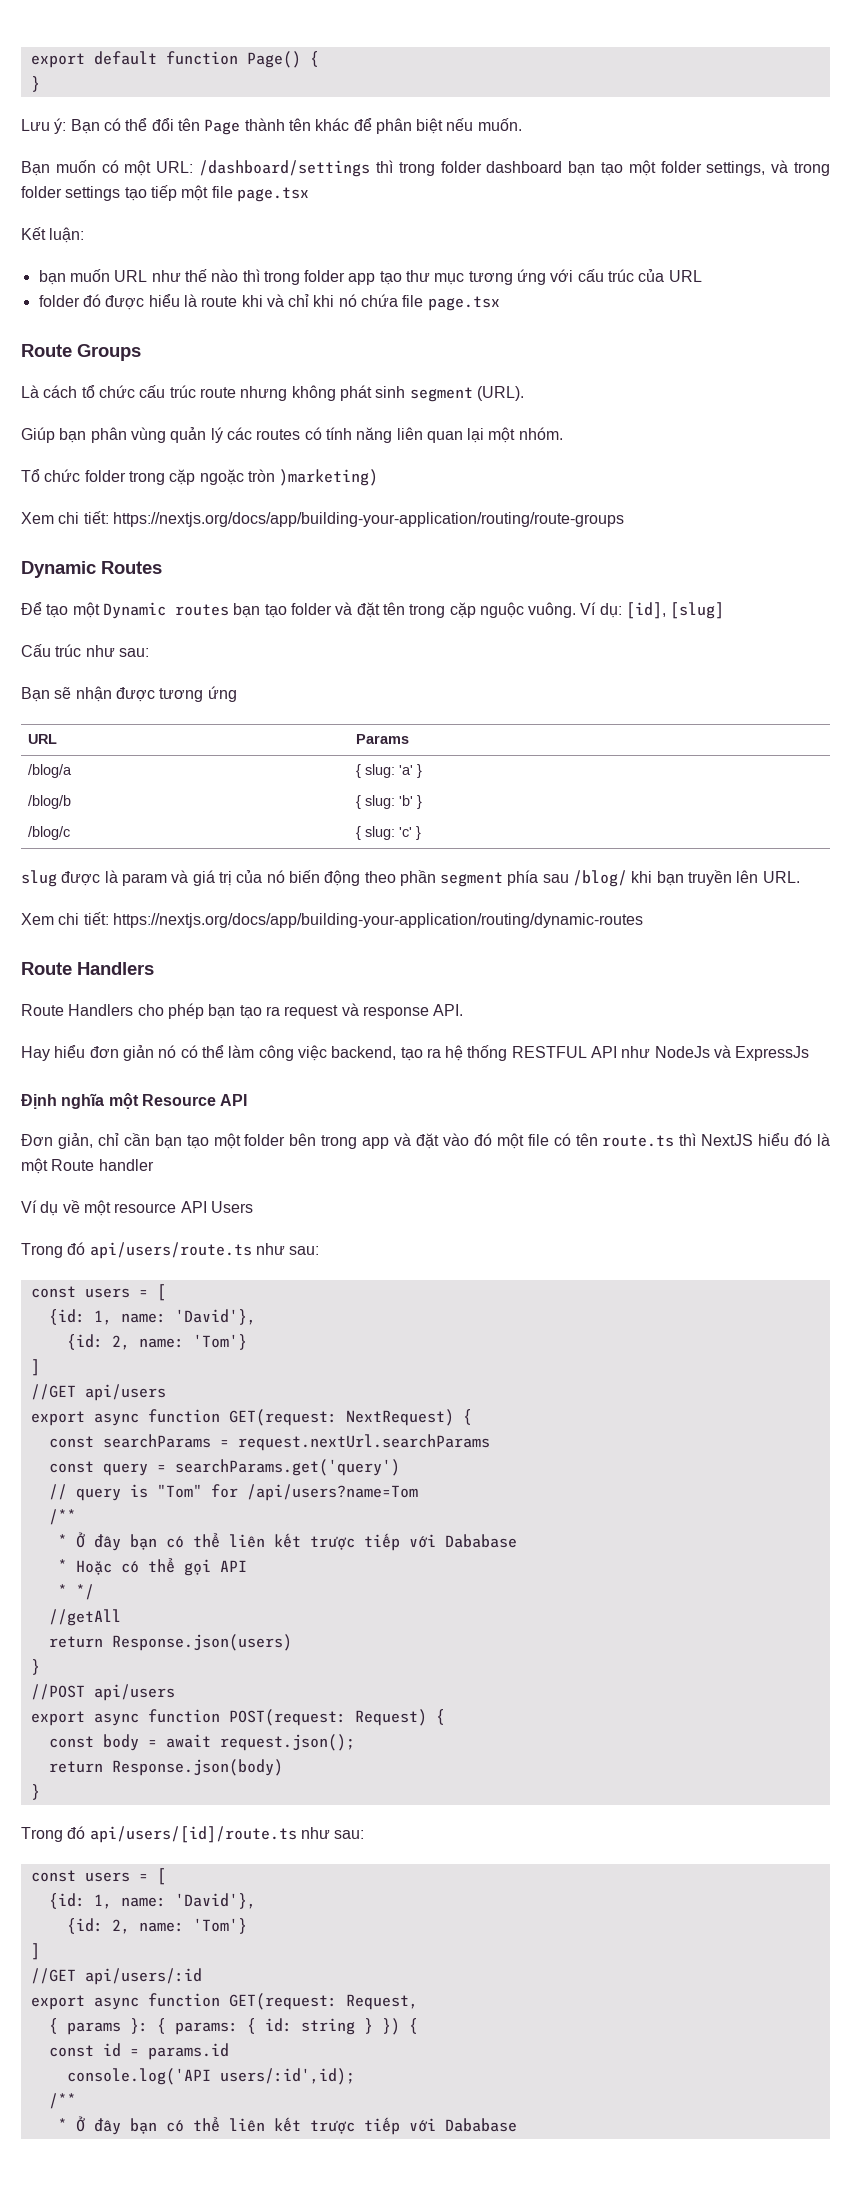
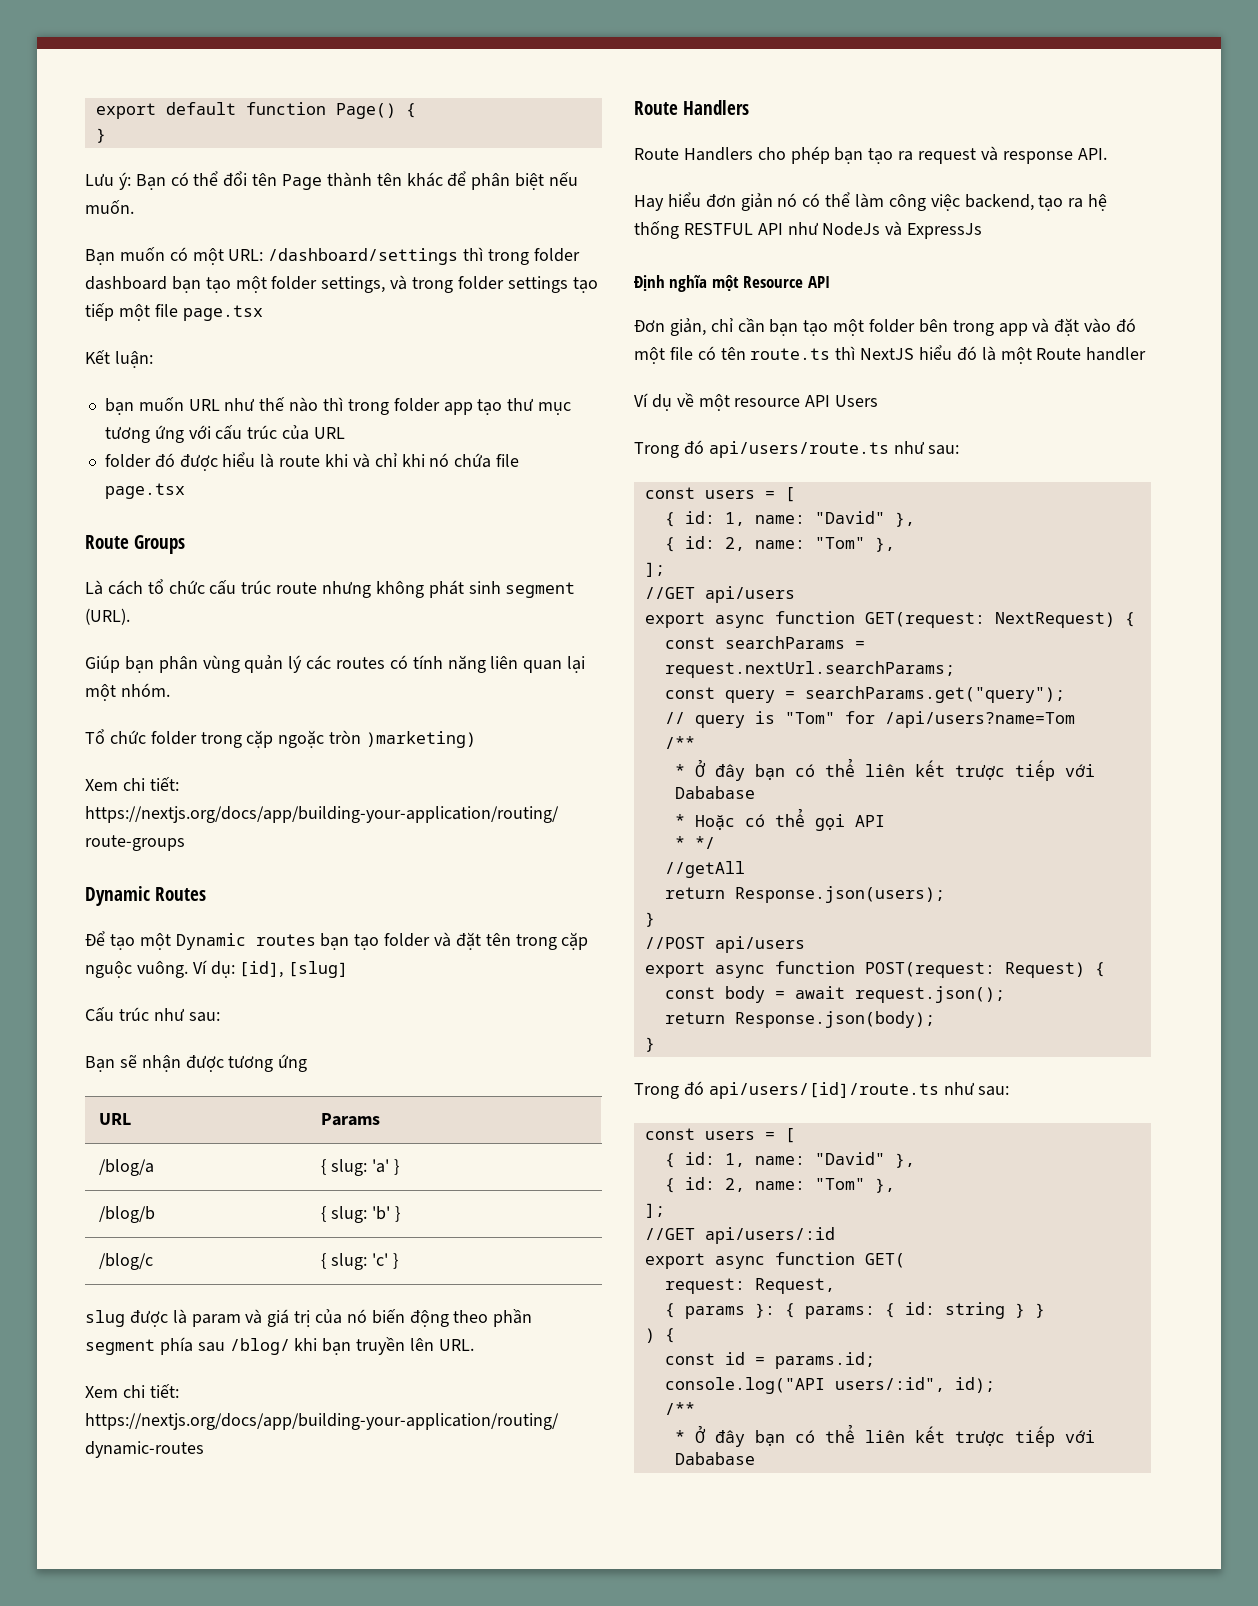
[48,1309,256,1325] [66,1334,247,1350] [30,1359,40,1376] {id: 1, name: 'David'}, // {id: 2, name: 'Tom'} // ] -> [664,511,915,527] [664,536,895,552] [644,562,665,577] { id: 1, name: "David" }, // { id: 2, name: "Tom" }, // ];
[237,1434,490,1451] request.nextUrl.searchParams -> [664,661,955,678] request.nextUrl.searchParams;
[174,1459,400,1476] searchParams.get('query') -> [804,686,1065,703] searchParams.get("query");
[111,1634,292,1651] Response.json(users) -> [734,886,945,903] Response.json(users);
[111,1759,283,1776] Response.json(body) -> [734,1011,935,1028] Response.json(body);
[48,1893,256,1909] [66,1918,247,1934] [30,1943,40,1960] {id: 1, name: 'David'}, // {id: 2, name: 'Tom'} // ] -> [664,1152,915,1168] [664,1177,895,1193] [644,1203,665,1218] { id: 1, name: "David" }, // { id: 2, name: "Tom" }, // ];
[228,1993,337,2010] GET(request: -> [864,1253,905,1268] [664,1278,745,1294] GET( // request:
[381,2018,400,2035] }) -> [1034,1303,1045,1318] [644,1328,655,1343] } // )
[147,2043,229,2060] [66,2068,355,2085] params.id // console.log('API users/:id',id); -> [774,1352,875,1369] [664,1377,995,1394] params.id; // console.log("API users/:id", id);

